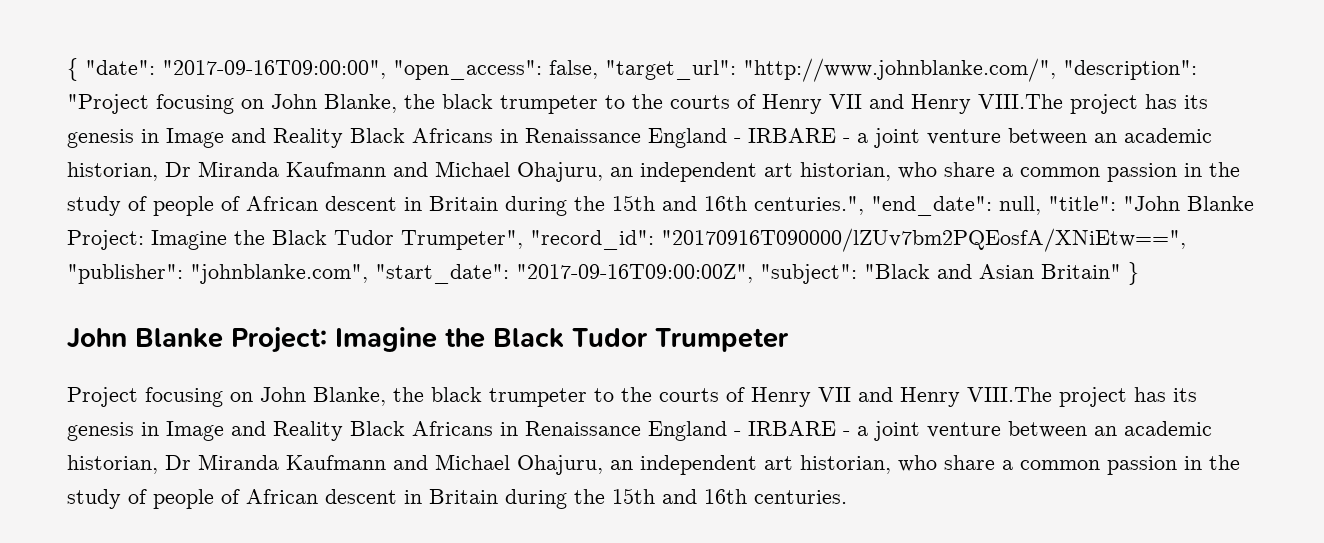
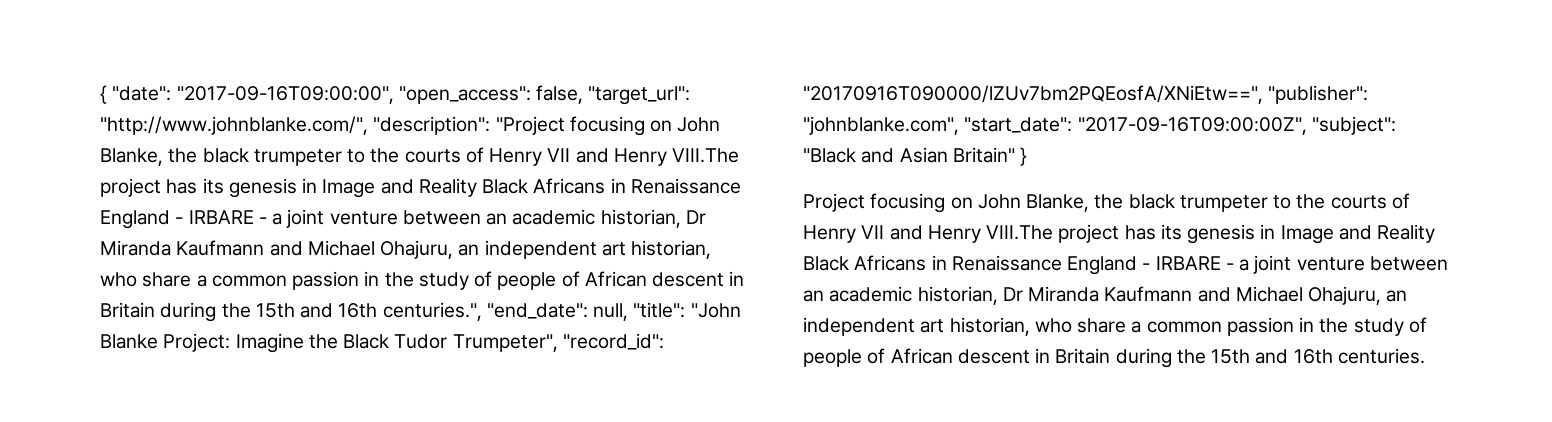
[67,327,789,353] // John Blanke Project: Imagine the Black Tudor Trumpeter -> (1028, 156) none

